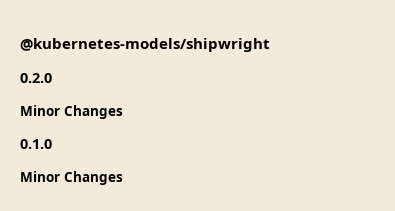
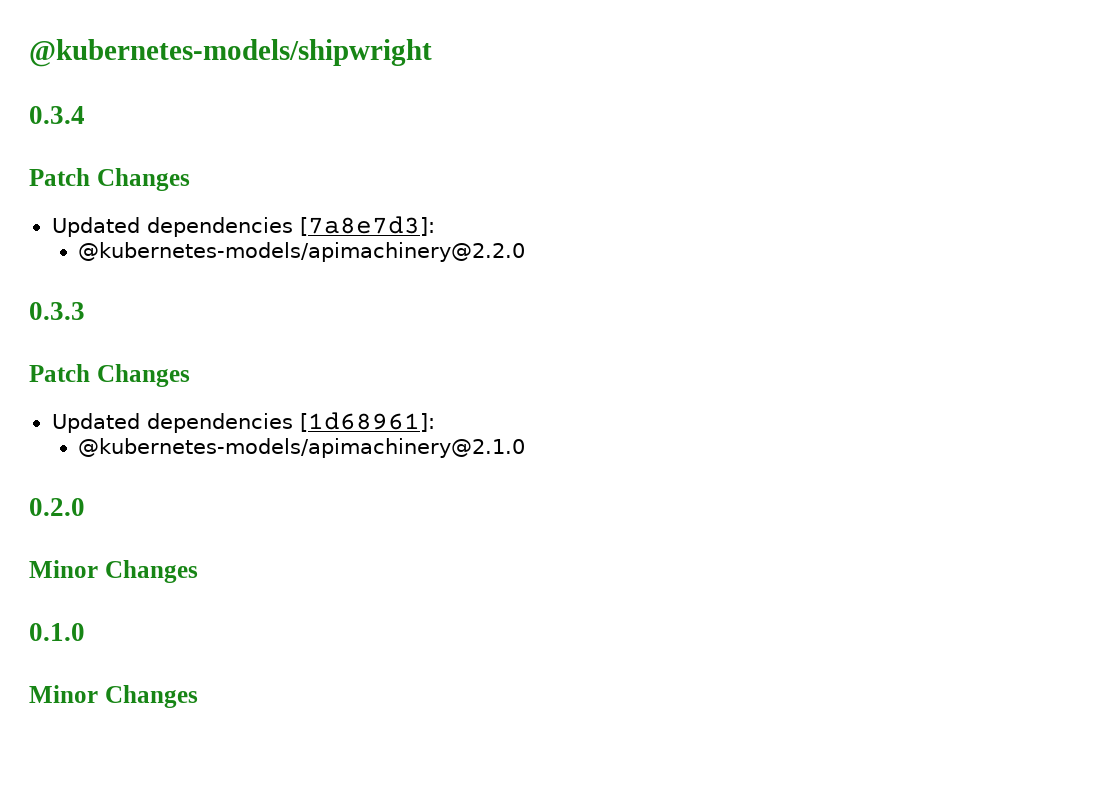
(270, 45) none -> [29,106,85,124] [29,168,190,191] [51,216,435,237] [78,242,526,262] [29,302,85,320] [29,364,190,387] [51,412,435,433] [78,438,526,458] // 0.3.4 // Patch Changes // Updated dependencies [7a8e7d3]: // @kubernetes-models/apimachinery@2.2.0 // 0.3.3 // Patch Changes // Updated dependencies [1d68961]: // @kubernetes-models/apimachinery@2.1.0

